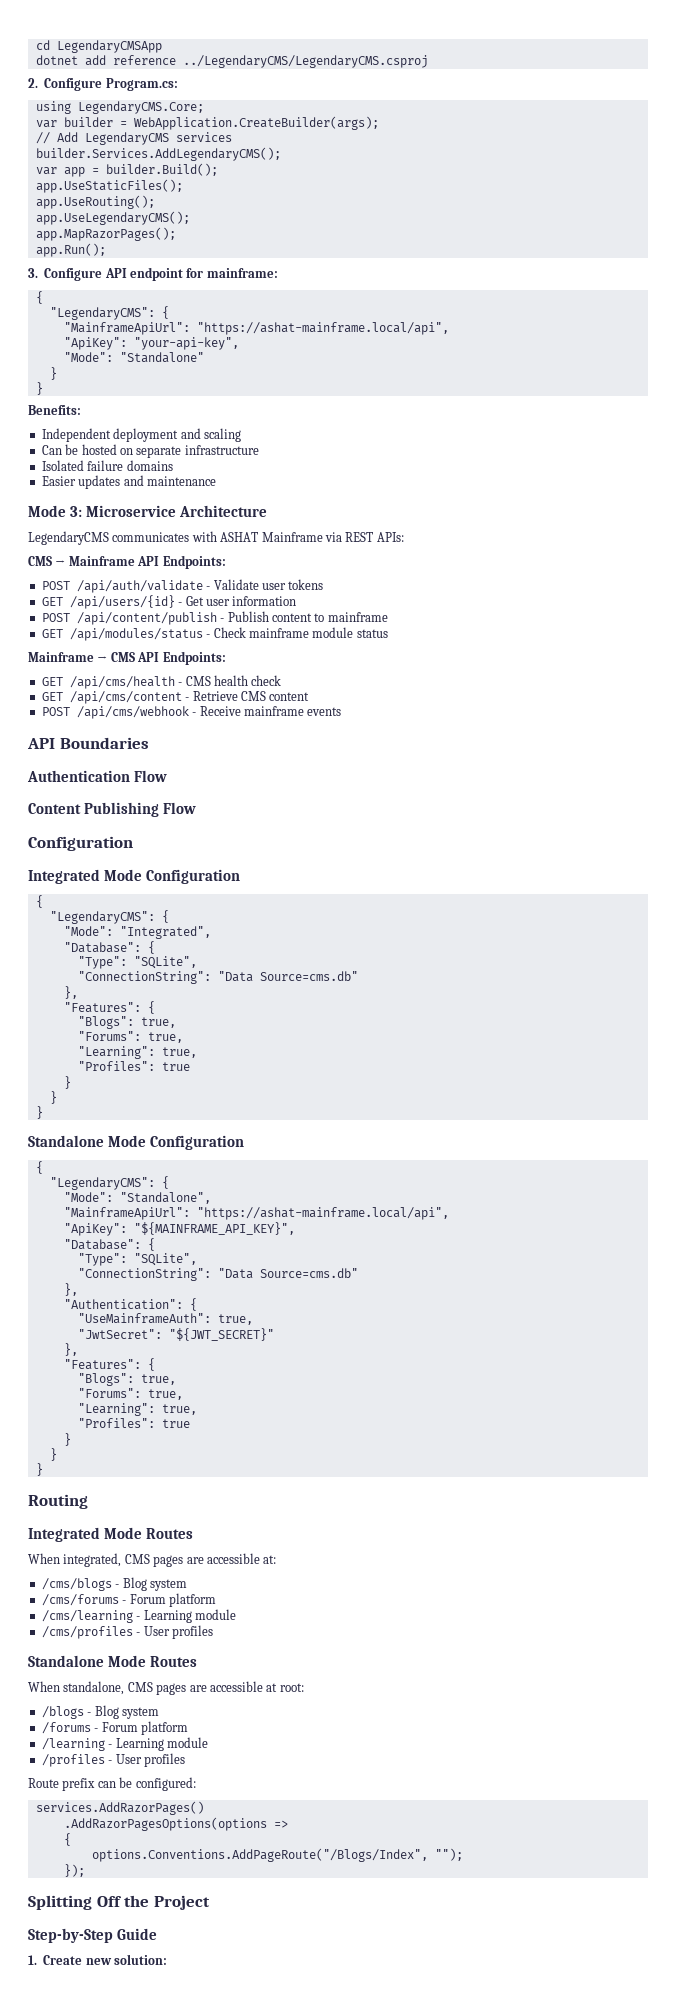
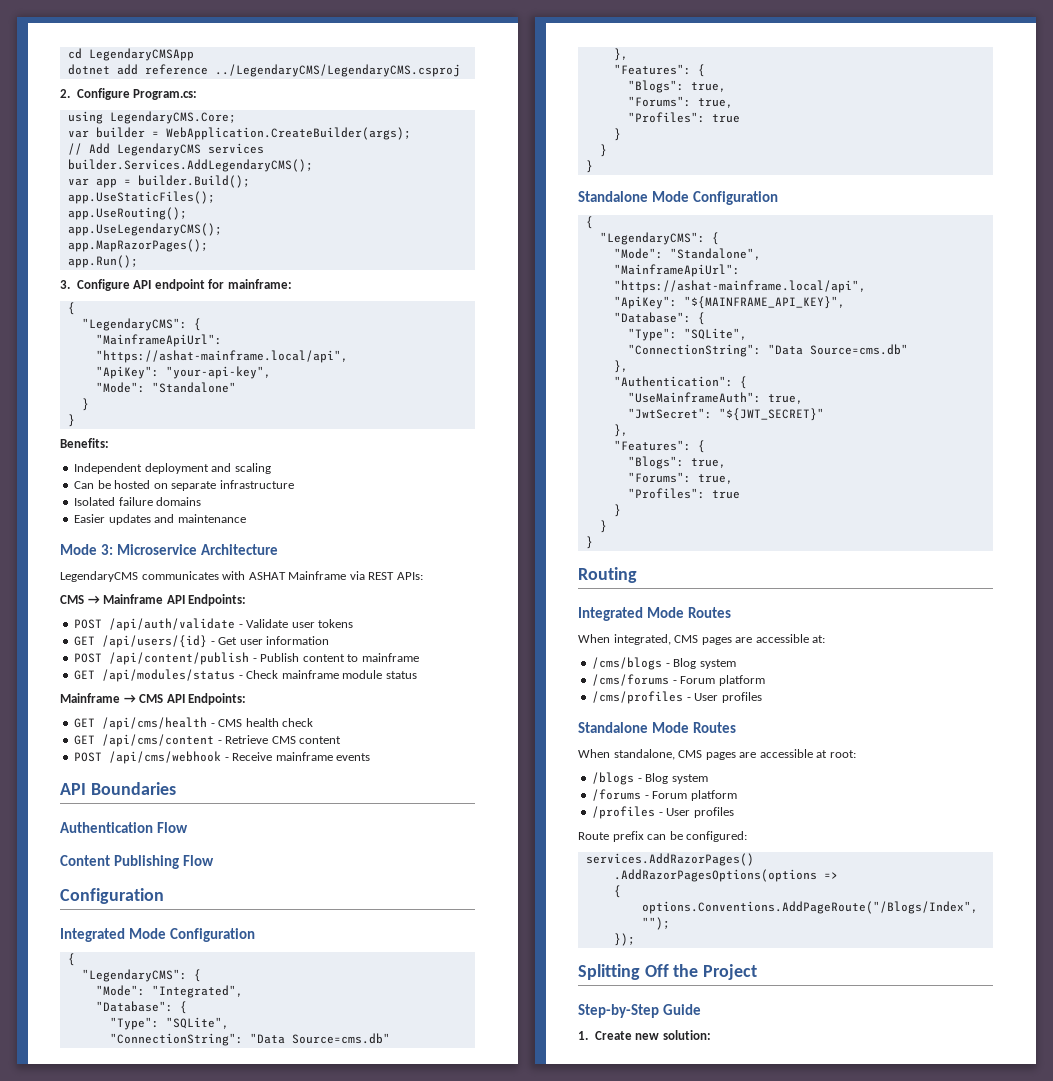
[77,1046,197,1059] // "Learning": true, -> (733, 103) none
[77,1403,197,1416] // "Learning": true, -> (733, 479) none
[41,1609,236,1623] // /cms/learning - Learning module -> (765, 680) none
[41,1737,208,1751] // /learning - Learning module -> (737, 795) none

